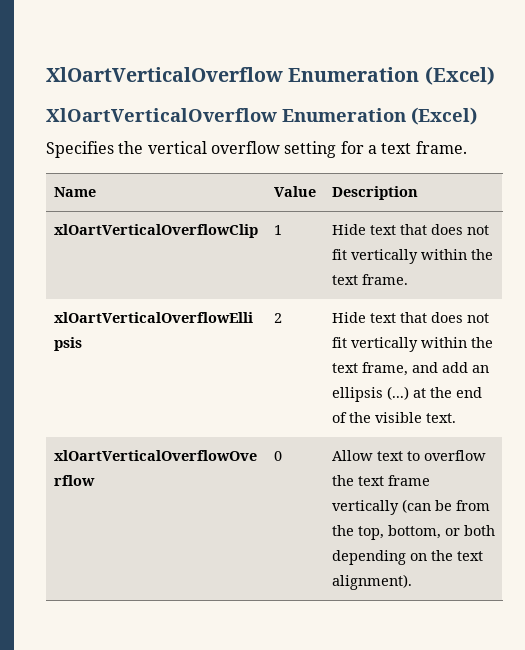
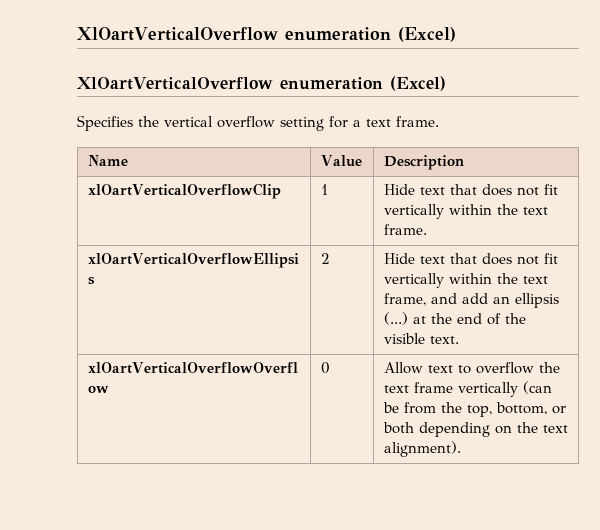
[46,67,420,82] XlOartVerticalOverflow Enumeration -> [77,27,391,41] XlOartVerticalOverflow enumeration
[282,108,406,122] Enumeration -> [279,77,383,90] enumeration

